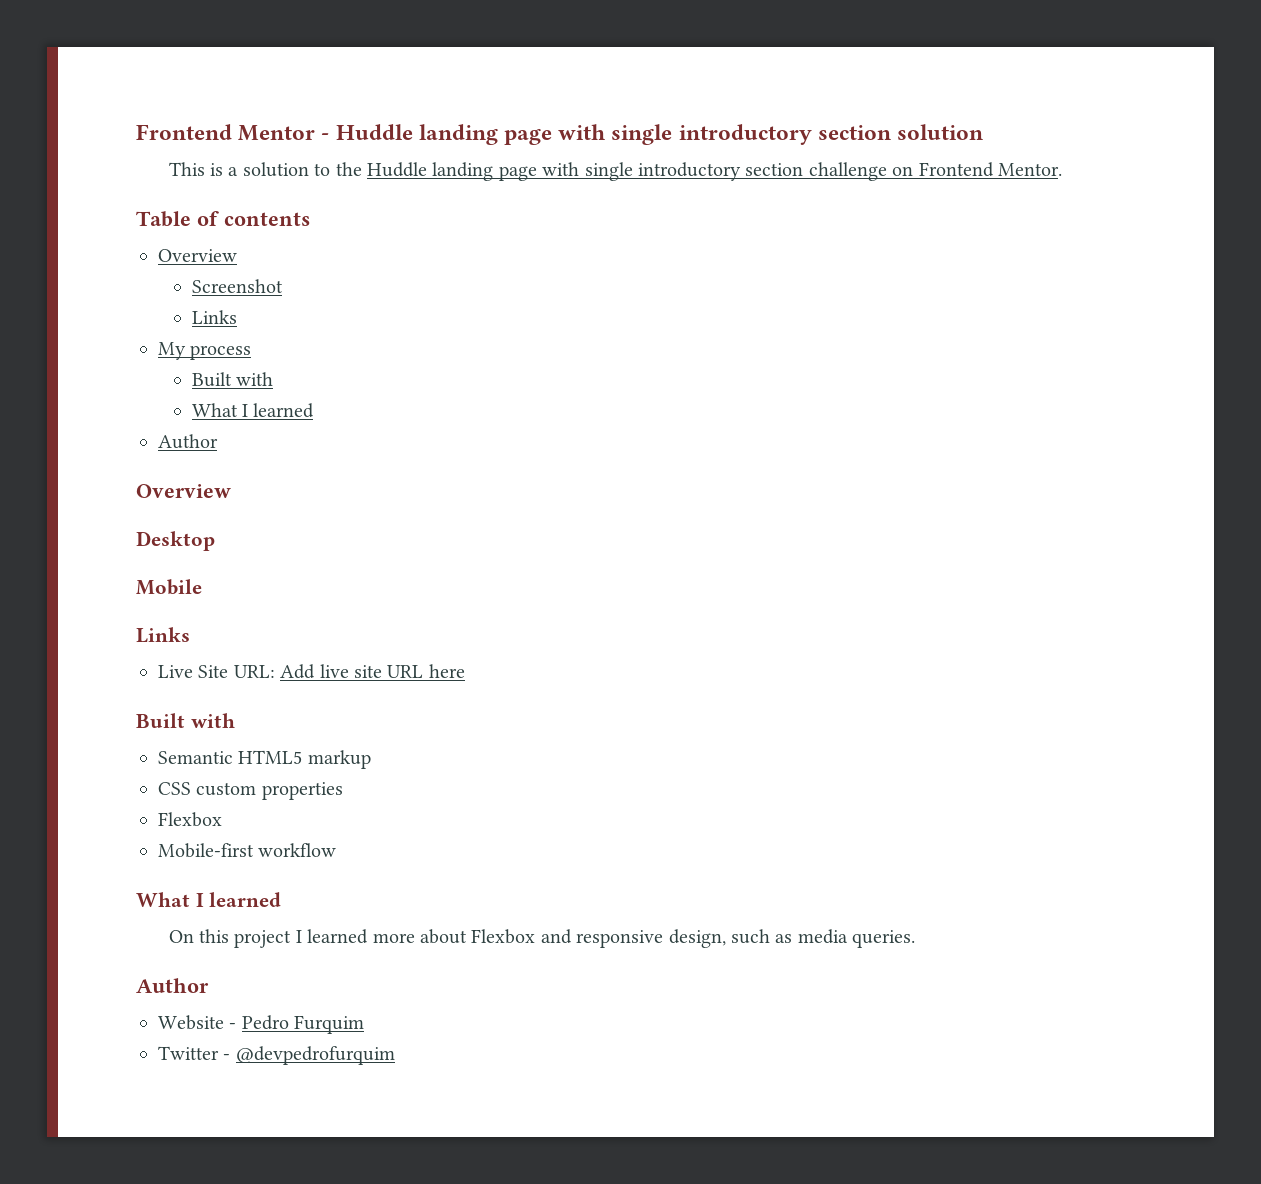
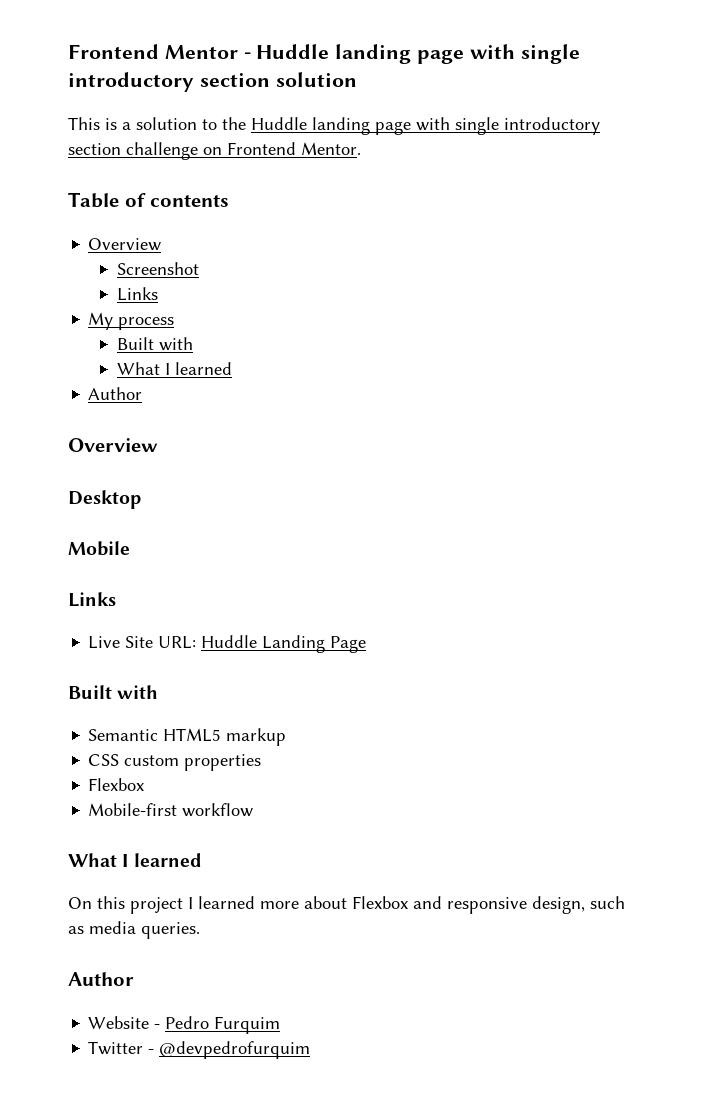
[280,664,465,679] Add live site URL here -> [201,635,367,653] Huddle Landing Page

